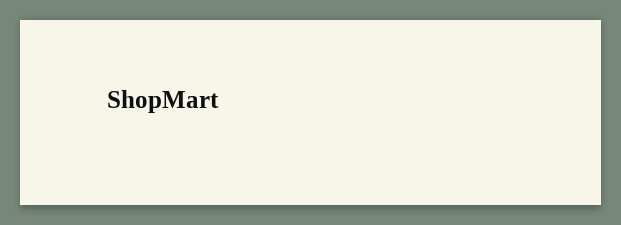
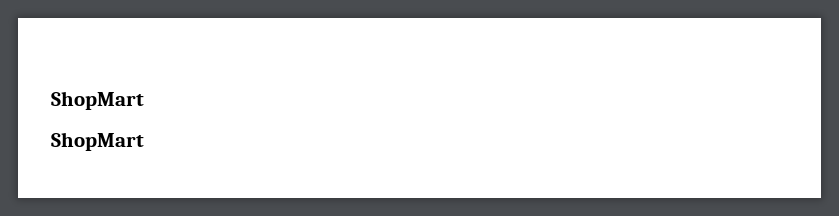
[107,90,219,113] ShopMart -> [51,91,144,110] [51,132,144,151] ShopMart // ShopMart

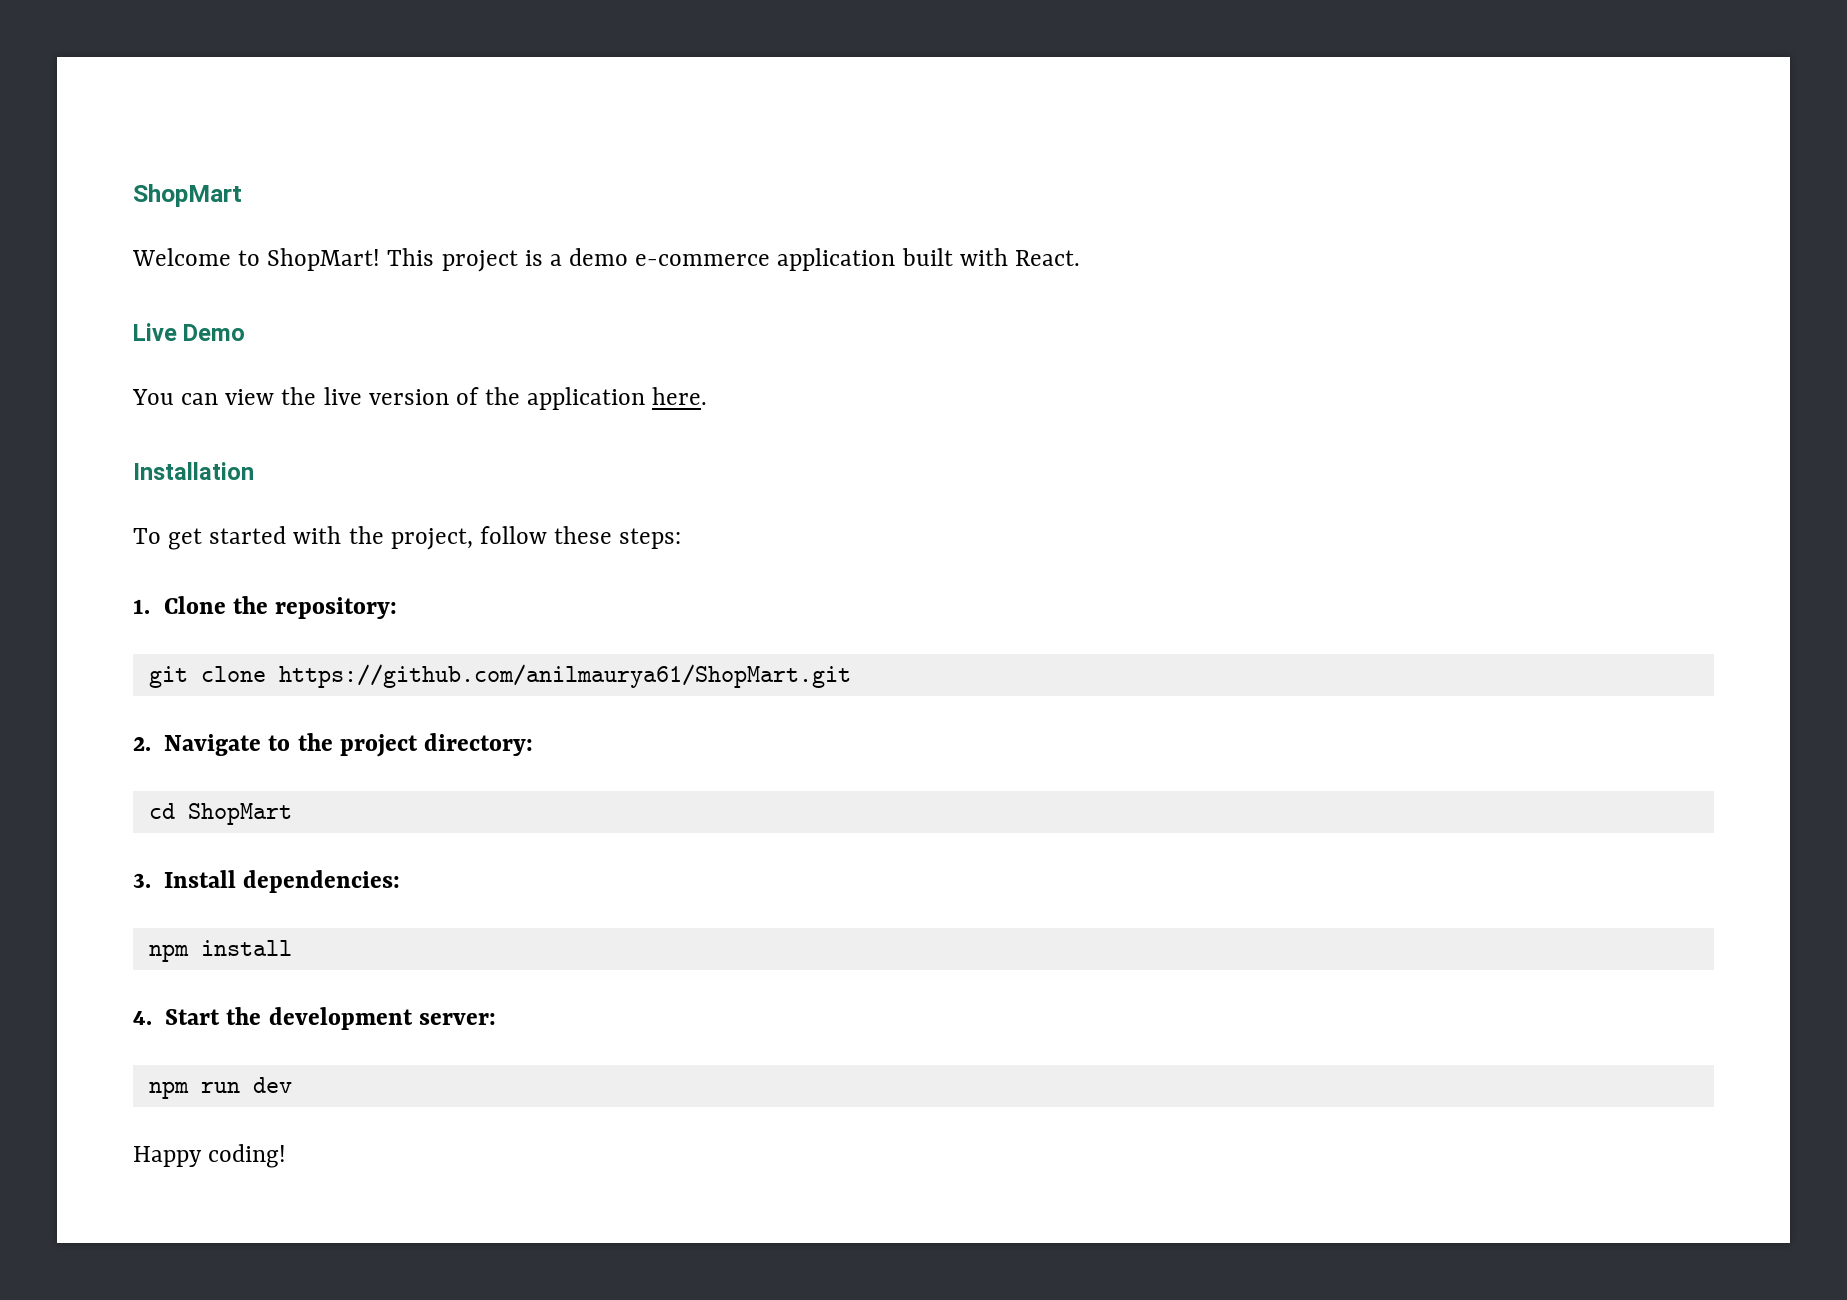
[51,91,144,110] [51,132,144,151] ShopMart // ShopMart -> [133,184,242,207] [132,248,1080,272] [133,323,246,341] [132,387,708,410] [133,462,254,480] [133,526,682,550] [133,596,398,619] [148,664,851,688] [133,733,533,757] [148,803,292,825] [133,870,401,893] [148,940,292,962] [133,1007,496,1030] [148,1077,292,1099] [133,1144,287,1168] ShopMart // Welcome to ShopMart! This project is a demo e-commerce application built with React. // Live Demo // You can view the live version of the application here. // Installation // To get started with the project, follow these steps: // 1. Clone the repository: // git clone https://github.com/anilmaurya61/ShopMart.git // 2. Navigate to the project directory: // cd ShopMart // 3. Install dependencies: // npm install // 4. Start the development server: // npm run dev // Happy coding!

